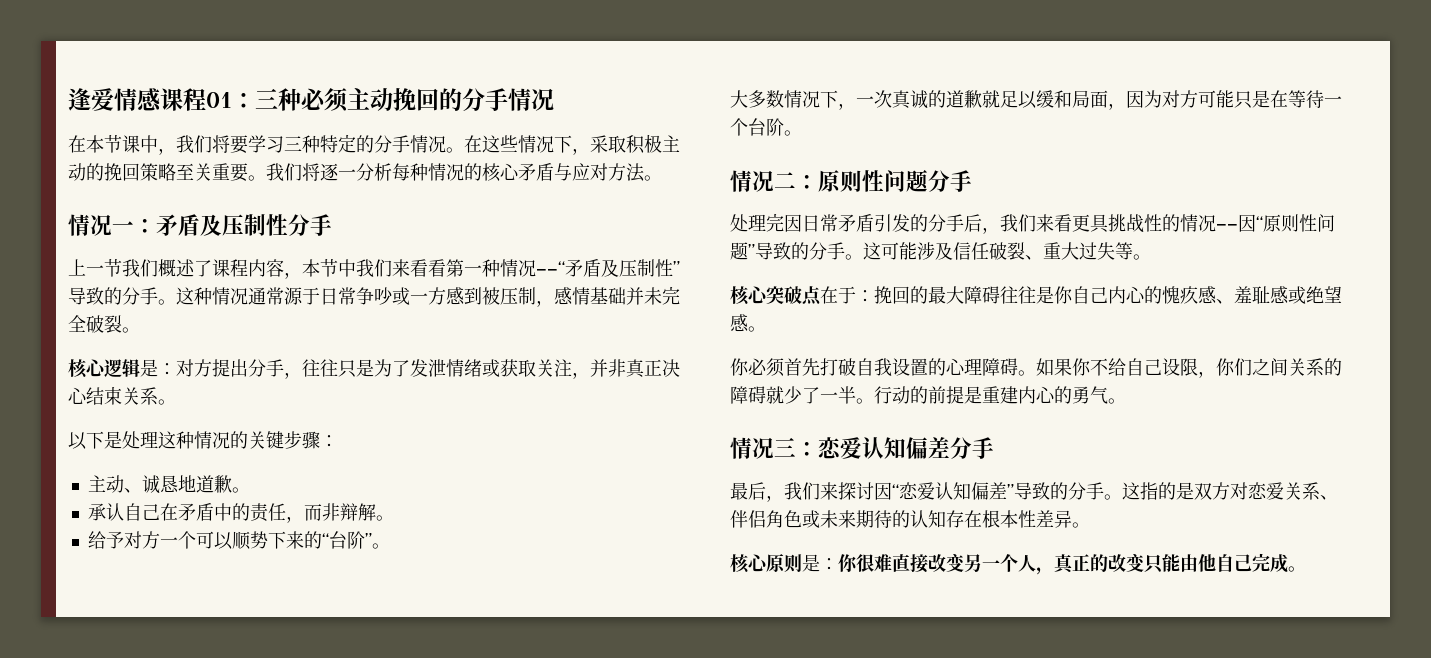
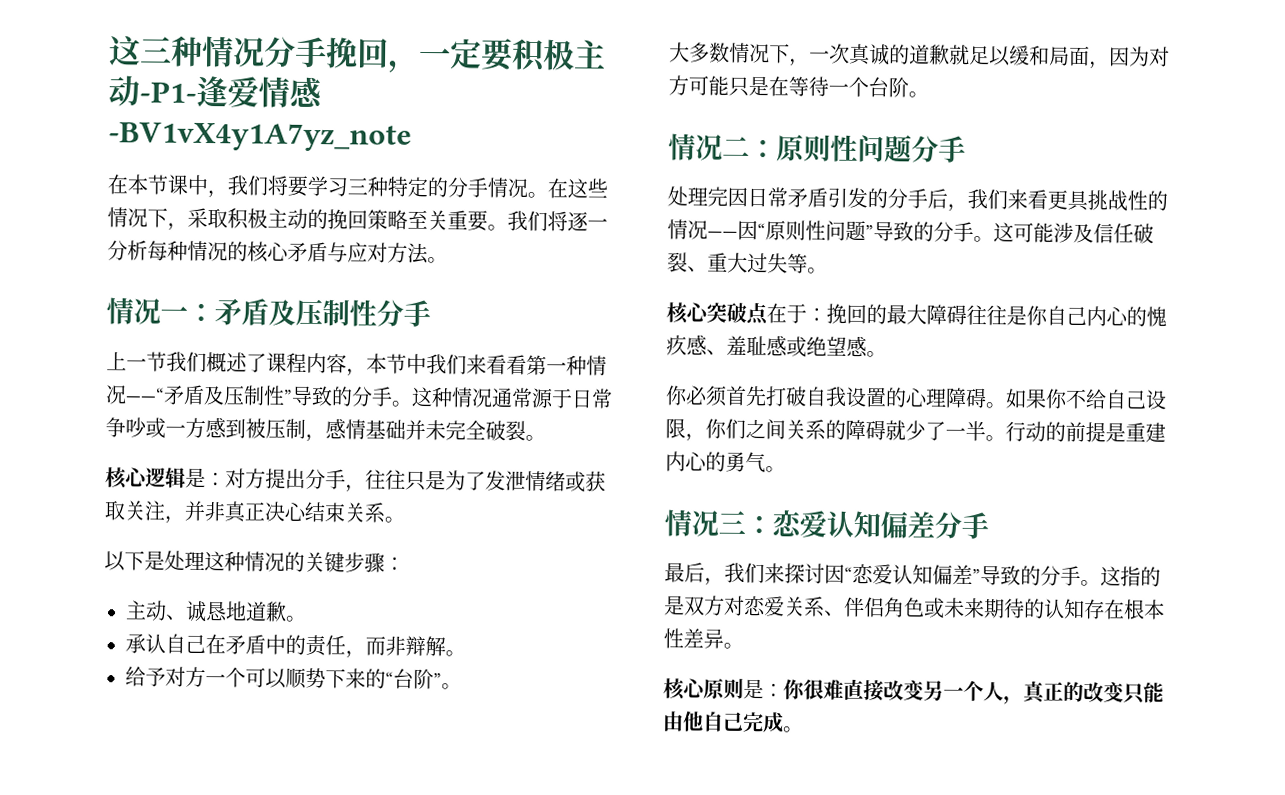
[68,88,554,112] 逢爱情感课程01：三种必须主动挽回的分手情况 -> [108,35,606,73] [108,75,323,109] [108,122,412,152] 这三种情况分手挽回，一定要积极主动-P1-逢爱情感-BV1vX4y1A7yz_note

